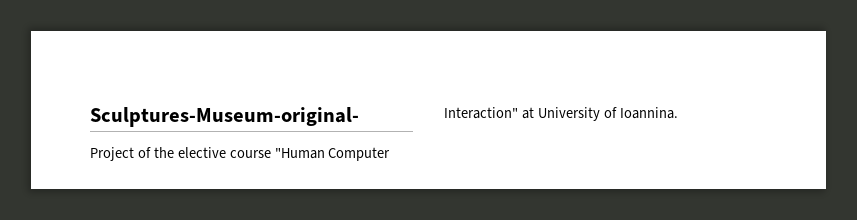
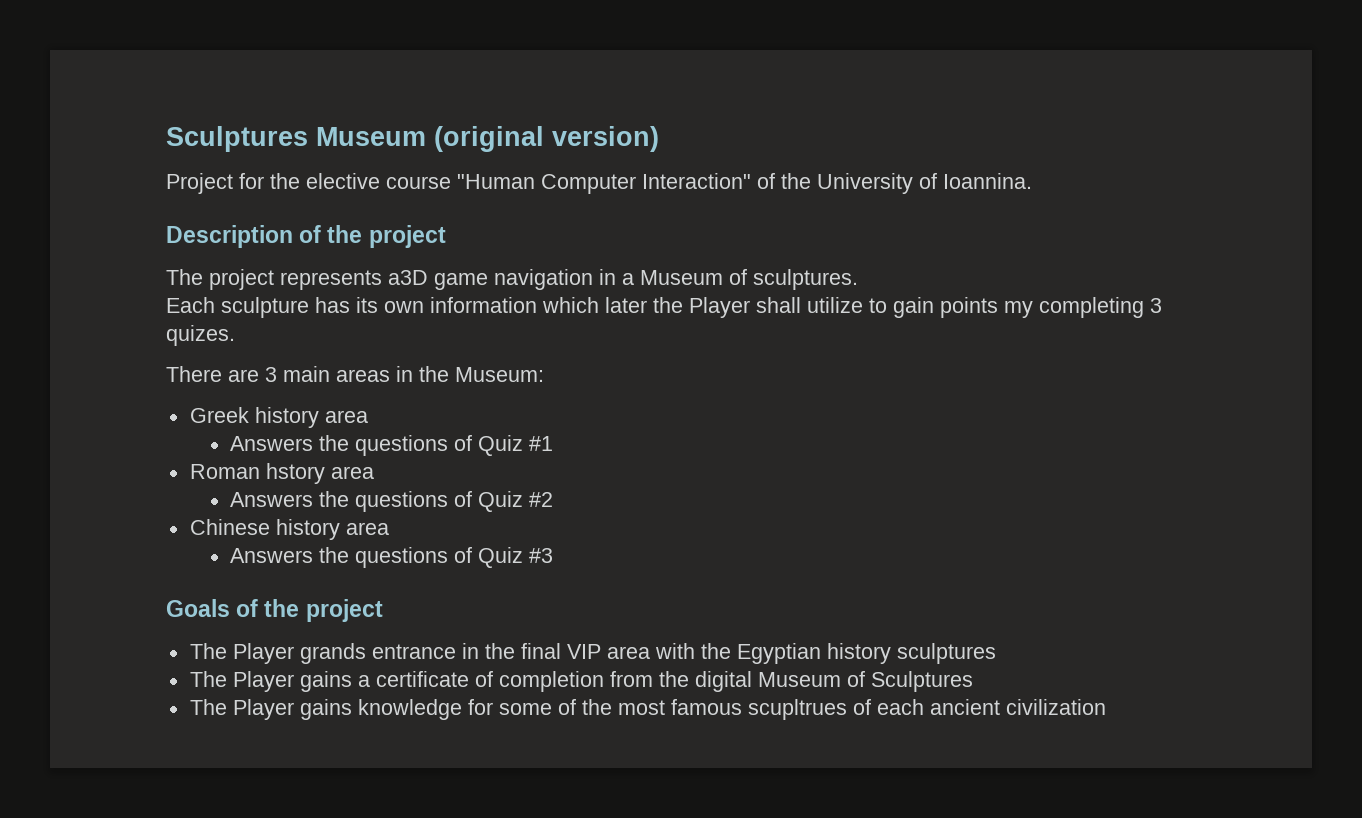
[90,107,359,127] Sculptures-Museum-original- -> [166,126,659,152] Sculptures Museum (original version)
[137,147,151,158] of -> [239,173,264,189] for
[521,107,534,119] at -> [757,173,811,189] of the
(678, 113) none -> [166,225,446,248] [166,269,858,290] [166,297,1162,318] [166,325,235,346] [166,366,544,382] [189,407,368,428] [230,435,554,456] [189,463,374,484] [230,491,554,512] [189,519,389,540] [230,547,554,568] [166,599,383,622] [189,643,996,664] [189,671,973,692] [189,699,1106,720] // Description of the project // The project represents a3D game navigation in a Museum of sculptures. // Each sculpture has its own information which later the Player shall utilize to gain points my completing 3 quizes. // There are 3 main areas in the Museum: // Greek history area // Answers the questions of Quiz #1 // Roman hstory area // Answers the questions of Quiz #2 // Chinese history area // Answers the questions of Quiz #3 // Goals of the project // The Player grands entrance in the final VIP area with the Egyptian history sculptures // The Player gains a certificate of completion from the digital Museum of Sculptures // The Player gains knowledge for some of the most famous scupltrues of each ancient civilization

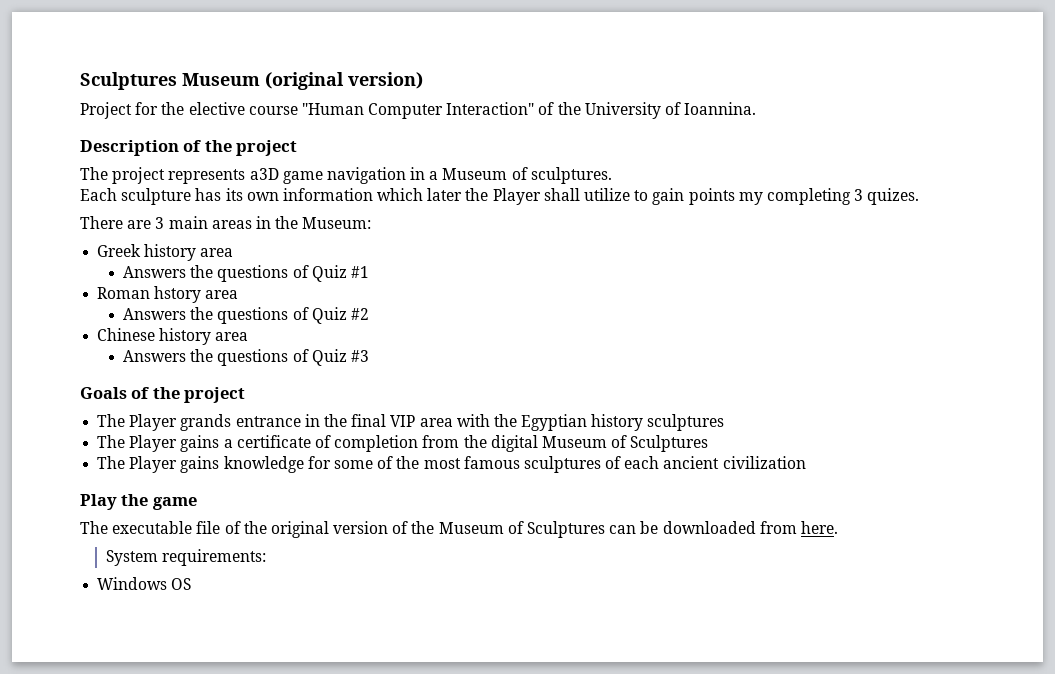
[747,699,847,720] scupltrues -> [523,456,601,473] sculptures
(1106, 707) none -> [80,494,197,510] [80,521,838,538] [105,549,267,566] [97,577,192,590] // Play the game // The executable file of the original version of the Museum of Sculptures can be downloaded from here. // System requirements: // Windows OS

